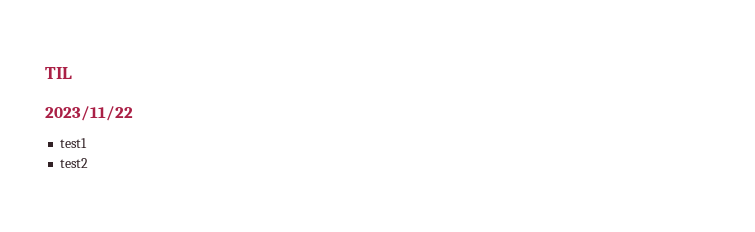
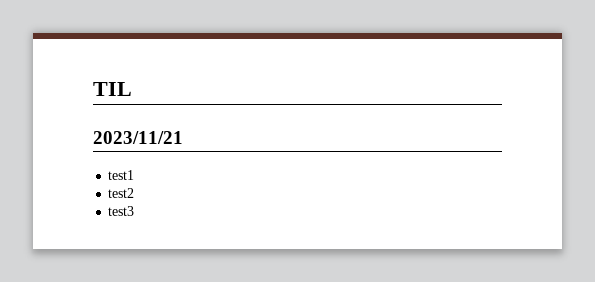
[45,106,133,121] 2023/11/22 -> [93,131,183,144] 2023/11/21
(89, 163) none -> [108,206,135,216] // test3

